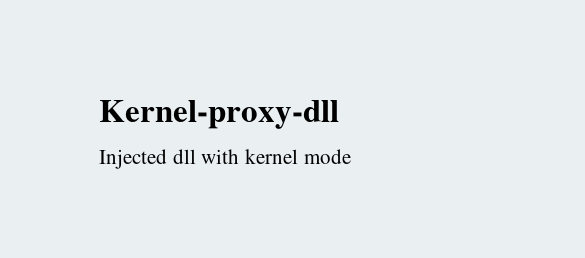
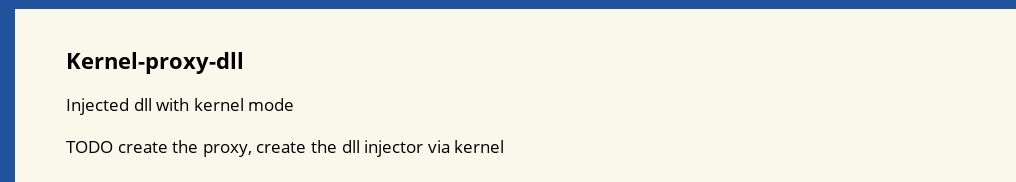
(351, 156) none -> [66,140,505,157] // TODO create the proxy, create the dll injector via kernel

